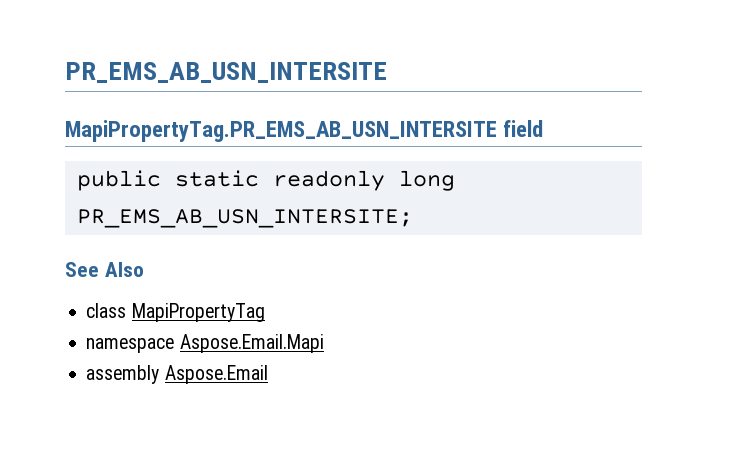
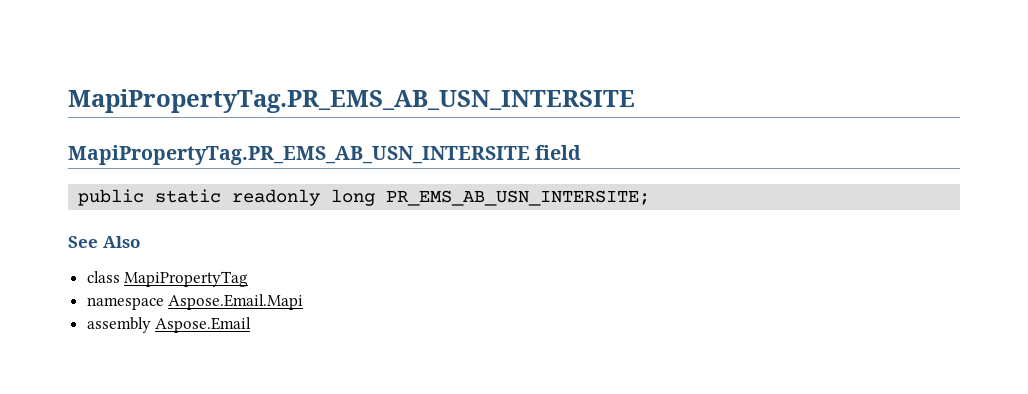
[65,62,387,83] PR_EMS_AB_USN_INTERSITE -> [68,89,635,113] MapiPropertyTag.PR_EMS_AB_USN_INTERSITE

